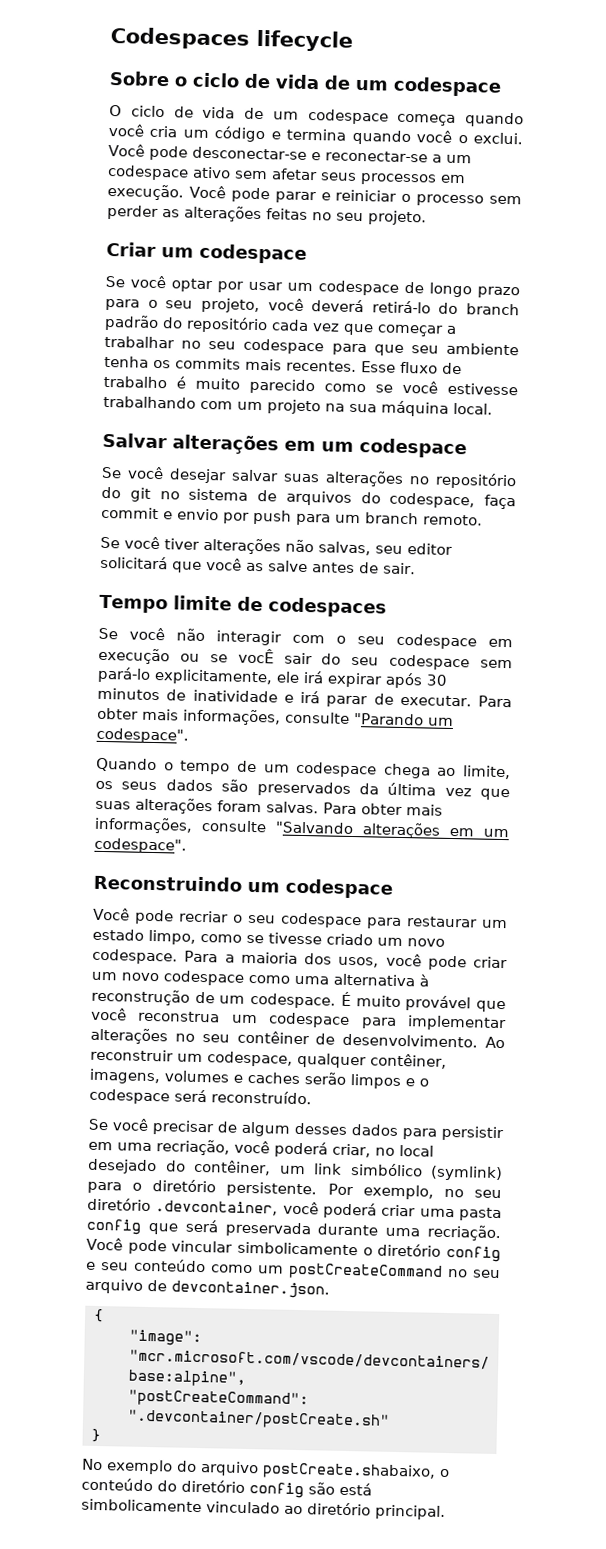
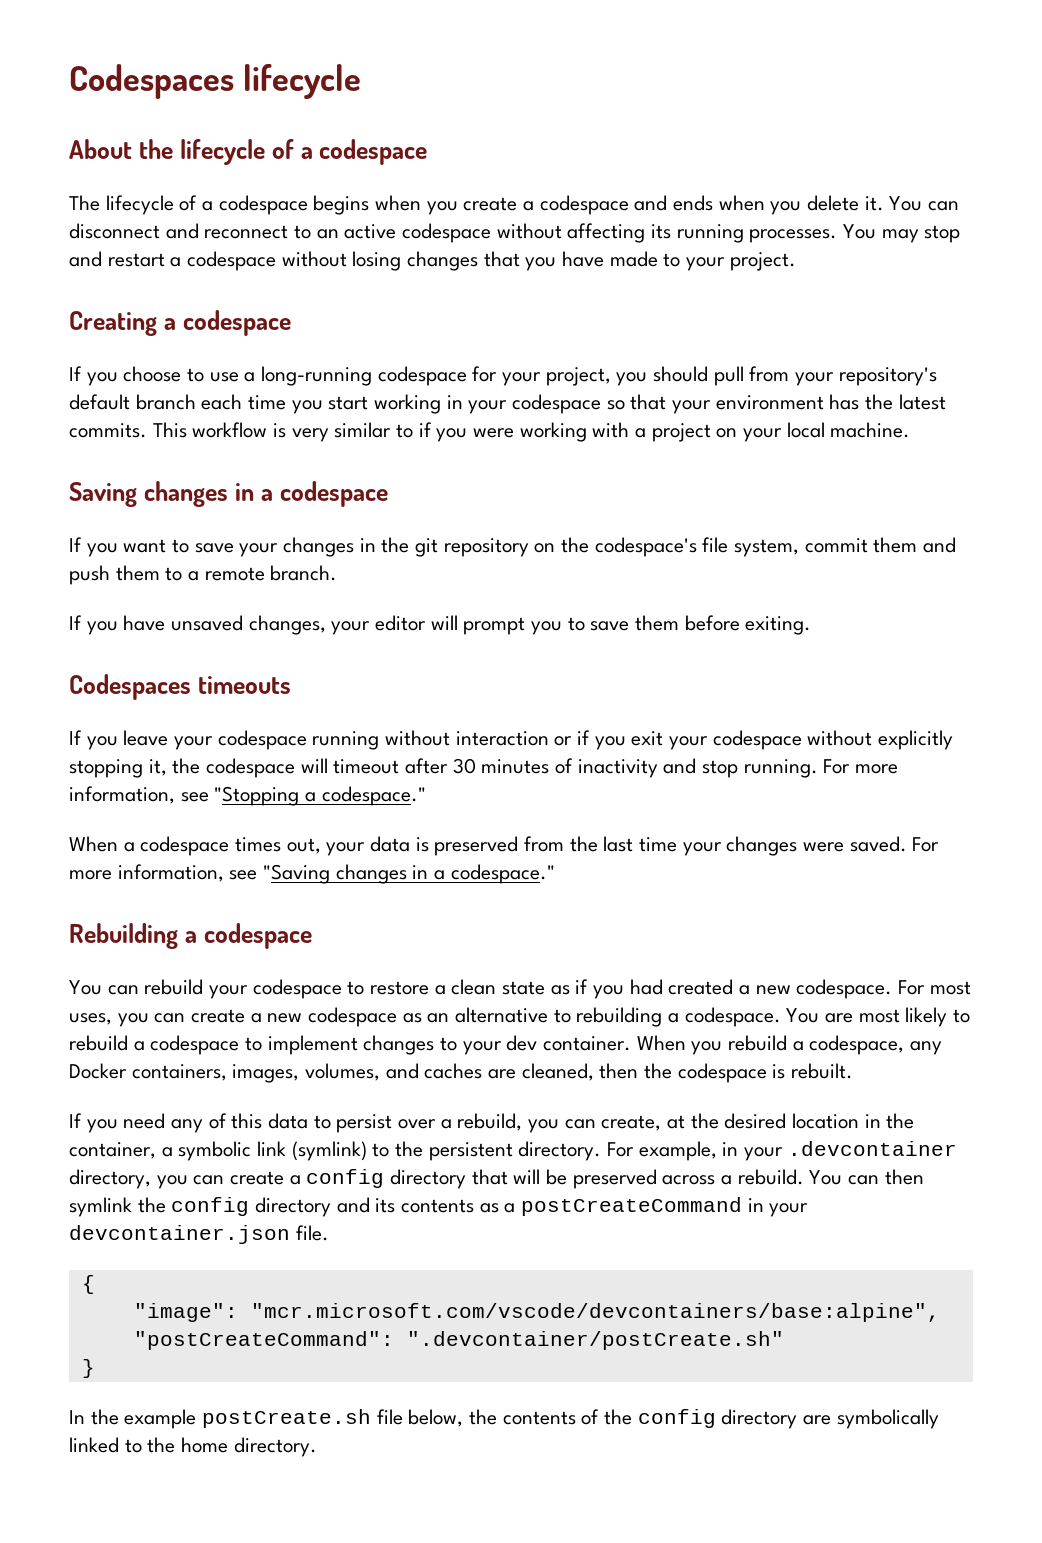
[109,70,502,97] [109,104,524,128] [108,123,524,146] [108,143,472,164] [107,164,466,186] [107,183,522,207] [107,204,427,226] [106,241,307,264] [105,275,520,299] [105,297,520,316] [104,314,457,337] [104,335,520,356] [104,355,462,375] [103,375,518,396] [103,395,493,417] [102,432,467,459] [101,466,517,490] [101,486,516,510] [101,506,483,526] [100,536,453,556] [100,555,416,575] [99,594,387,618] [98,627,513,650] [98,647,513,671] [97,666,448,689] [97,687,512,708] [97,707,454,727] [96,727,189,744] [96,757,511,780] [95,779,510,801] [95,797,443,816] [94,816,509,839] [94,837,187,854] [93,874,393,899] [93,907,508,929] [92,928,445,947] [92,948,508,971] [91,970,430,987] [91,988,507,1013] [91,1007,507,1032] [90,1027,505,1049] [90,1048,447,1069] [89,1068,429,1090] [89,1088,312,1105] [88,1118,504,1142] [88,1139,434,1158] [87,1158,503,1182] [87,1179,503,1200] [87,1197,502,1222] [86,1218,501,1242] [86,1237,501,1263] [86,1258,501,1281] [85,1278,330,1299] Sobre o ciclo de vida de um codespace // O ciclo de vida de um codespace começa quando você cria um código e termina quando você o exclui. Você pode desconectar-se e reconectar-se a um codespace ativo sem afetar seus processos em execução. Você pode parar e reiniciar o processo sem perder as alterações feitas no seu projeto. // Criar um codespace // Se você optar por usar um codespace de longo prazo para o seu projeto, você deverá retirá-lo do branch padrão do repositório cada vez que começar a trabalhar no seu codespace para que seu ambiente tenha os commits mais recentes. Esse fluxo de trabalho é muito parecido como se você estivesse trabalhando com um projeto na sua máquina local. // Salvar alterações em um codespace // Se você desejar salvar suas alterações no repositório do git no sistema de arquivos do codespace, faça commit e envio por push para um branch remoto. // Se você tiver alterações não salvas, seu editor solicitará que você as salve antes de sair. // Tempo limite de codespaces // Se você não interagir com o seu codespace em execução ou se vocÊ sair do seu codespace sem pará-lo explicitamente, ele irá expirar após 30 minutos de inatividade e irá parar de executar. Para obter mais informações, consulte "Parando um codespace". // Quando o tempo de um codespace chega ao limite, os seus dados são preservados da última vez que suas alterações foram salvas. Para obter mais informações, consulte "Salvando alterações em um codespace". // Reconstruindo um codespace // Você pode recriar o seu codespace para restaurar um estado limpo, como se tivesse criado um novo codespace. Para a maioria dos usos, você pode criar um novo codespace como uma alternativa à reconstrução de um codespace. É muito provável que você reconstrua um codespace para implementar alterações no seu contêiner de desenvolvimento. Ao reconstruir um codespace, qualquer contêiner, imagens, volumes e caches serão limpos e o codespace será reconstruído. // Se você precisar de algum desses dados para persistir em uma recriação, você poderá criar, no local desejado do contêiner, um link simbólico (symlink) para o diretório persistente. Por exemplo, no seu diretório .devcontainer, você poderá criar uma pasta config que será preservada durante uma recriação. Você pode vincular simbolicamente o diretório config e seu conteúdo como um postCreateCommand no seu arquivo de devcontainer.json. -> [69,139,428,165] [69,195,960,215] [69,223,961,243] [69,251,796,271] [69,310,291,336] [69,366,937,386] [69,394,946,414] [69,422,911,442] [69,481,388,507] [69,537,957,557] [69,565,338,585] [69,615,812,635] [69,674,291,700] [69,730,954,750] [69,758,899,778] [69,786,426,806] [69,836,940,856] [69,864,555,884] [69,923,312,949] [69,979,971,999] [69,1007,971,1027] [69,1035,943,1055] [69,1063,854,1083] [69,1113,915,1133] [69,1141,957,1161] [69,1169,924,1189] [69,1197,809,1217] [69,1225,329,1244] About the lifecycle of a codespace // The lifecycle of a codespace begins when you create a codespace and ends when you delete it. You can disconnect and reconnect to an active codespace without affecting its running processes. You may stop and restart a codespace without losing changes that you have made to your project. // Creating a codespace // If you choose to use a long-running codespace for your project, you should pull from your repository's default branch each time you start working in your codespace so that your environment has the latest commits. This workflow is very similar to if you were working with a project on your local machine. // Saving changes in a codespace // If you want to save your changes in the git repository on the codespace's file system, commit them and push them to a remote branch. // If you have unsaved changes, your editor will prompt you to save them before exiting. // Codespaces timeouts // If you leave your codespace running without interaction or if you exit your codespace without explicitly stopping it, the codespace will timeout after 30 minutes of inactivity and stop running. For more information, see "Stopping a codespace." // When a codespace times out, your data is preserved from the last time your changes were saved. For more information, see "Saving changes in a codespace." // Rebuilding a codespace // You can rebuild your codespace to restore a clean state as if you had created a new codespace. For most uses, you can create a new codespace as an alternative to rebuilding a codespace. You are most likely to rebuild a codespace to implement changes to your dev container. When you rebuild a codespace, any Docker containers, images, volumes, and caches are cleaned, then the codespace is rebuilt. // If you need any of this data to persist over a rebuild, you can create, at the desired location in the container, a symbolic link (symlink) to the persistent directory. For example, in your .devcontainer directory, you can create a config directory that will be preserved across a rebuild. You can then symlink the config directory and its contents as a postCreateCommand in your devcontainer.json file.
[82,1458,450,1481] [81,1477,372,1499] [81,1498,446,1521] No exemplo do arquivo postCreate.shabaixo, o conteúdo do diretório config são está simbolicamente vinculado ao diretório principal. -> [69,1409,939,1429] [69,1437,317,1457] In the example postCreate.sh file below, the contents of the config directory are symbolically linked to the home directory.

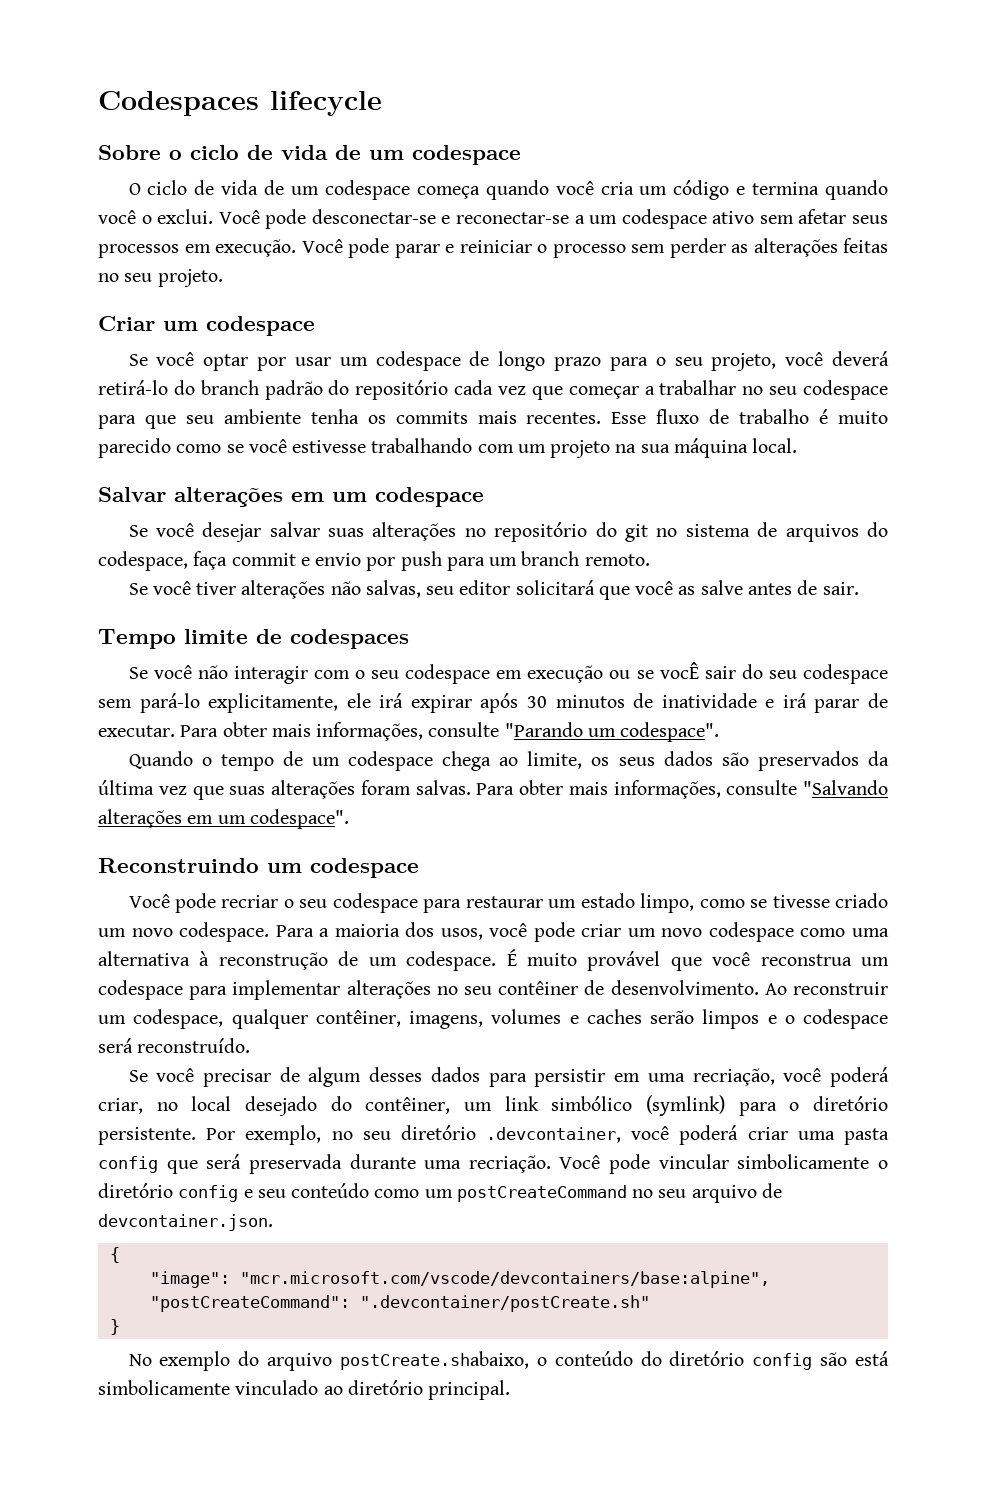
[69,139,428,165] [69,195,960,215] [69,223,961,243] [69,251,796,271] [69,310,291,336] [69,366,937,386] [69,394,946,414] [69,422,911,442] [69,481,388,507] [69,537,957,557] [69,565,338,585] [69,615,812,635] [69,674,291,700] [69,730,954,750] [69,758,899,778] [69,786,426,806] [69,836,940,856] [69,864,555,884] [69,923,312,949] [69,979,971,999] [69,1007,971,1027] [69,1035,943,1055] [69,1063,854,1083] [69,1113,915,1133] [69,1141,957,1161] [69,1169,924,1189] [69,1197,809,1217] [69,1225,329,1244] About the lifecycle of a codespace // The lifecycle of a codespace begins when you create a codespace and ends when you delete it. You can disconnect and reconnect to an active codespace without affecting its running processes. You may stop and restart a codespace without losing changes that you have made to your project. // Creating a codespace // If you choose to use a long-running codespace for your project, you should pull from your repository's default branch each time you start working in your codespace so that your environment has the latest commits. This workflow is very similar to if you were working with a project on your local machine. // Saving changes in a codespace // If you want to save your changes in the git repository on the codespace's file system, commit them and push them to a remote branch. // If you have unsaved changes, your editor will prompt you to save them before exiting. // Codespaces timeouts // If you leave your codespace running without interaction or if you exit your codespace without explicitly stopping it, the codespace will timeout after 30 minutes of inactivity and stop running. For more information, see "Stopping a codespace." // When a codespace times out, your data is preserved from the last time your changes were saved. For more information, see "Saving changes in a codespace." // Rebuilding a codespace // You can rebuild your codespace to restore a clean state as if you had created a new codespace. For most uses, you can create a new codespace as an alternative to rebuilding a codespace. You are most likely to rebuild a codespace to implement changes to your dev container. When you rebuild a codespace, any Docker containers, images, volumes, and caches are cleaned, then the codespace is rebuilt. // If you need any of this data to persist over a rebuild, you can create, at the desired location in the container, a symbolic link (symlink) to the persistent directory. For example, in your .devcontainer directory, you can create a config directory that will be preserved across a rebuild. You can then symlink the config directory and its contents as a postCreateCommand in your devcontainer.json file. -> [98,145,521,165] [128,180,888,200] [98,209,888,229] [98,238,888,258] [98,269,223,287] [98,316,315,336] [128,351,889,371] [98,380,888,400] [98,409,889,429] [98,438,798,458] [98,487,484,507] [128,522,888,542] [98,551,650,571] [128,580,859,600] [98,629,409,649] [128,661,888,684] [98,693,888,713] [98,722,720,742] [128,751,889,771] [98,780,888,800] [98,809,349,829] [98,858,419,878] [128,893,888,913] [98,922,889,942] [98,948,889,971] [98,980,888,1000] [98,1009,888,1029] [98,1038,251,1053] [128,1067,889,1087] [98,1095,888,1116] [98,1125,890,1145] [98,1154,888,1174] [98,1183,782,1203] [98,1214,273,1231] Sobre o ciclo de vida de um codespace // O ciclo de vida de um codespace começa quando você cria um código e termina quando você o exclui. Você pode desconectar-se e reconectar-se a um codespace ativo sem afetar seus processos em execução. Você pode parar e reiniciar o processo sem perder as alterações feitas no seu projeto. // Criar um codespace // Se você optar por usar um codespace de longo prazo para o seu projeto, você deverá retirá-lo do branch padrão do repositório cada vez que começar a trabalhar no seu codespace para que seu ambiente tenha os commits mais recentes. Esse fluxo de trabalho é muito parecido como se você estivesse trabalhando com um projeto na sua máquina local. // Salvar alterações em um codespace // Se você desejar salvar suas alterações no repositório do git no sistema de arquivos do codespace, faça commit e envio por push para um branch remoto. // Se você tiver alterações não salvas, seu editor solicitará que você as salve antes de sair. // Tempo limite de codespaces // Se você não interagir com o seu codespace em execução ou se vocÊ sair do seu codespace sem pará-lo explicitamente, ele irá expirar após 30 minutos de inatividade e irá parar de executar. Para obter mais informações, consulte "Parando um codespace". // Quando o tempo de um codespace chega ao limite, os seus dados são preservados da última vez que suas alterações foram salvas. Para obter mais informações, consulte "Salvando alterações em um codespace". // Reconstruindo um codespace // Você pode recriar o seu codespace para restaurar um estado limpo, como se tivesse criado um novo codespace. Para a maioria dos usos, você pode criar um novo codespace como uma alternativa à reconstrução de um codespace. É muito provável que você reconstrua um codespace para implementar alterações no seu contêiner de desenvolvimento. Ao reconstruir um codespace, qualquer contêiner, imagens, volumes e caches serão limpos e o codespace será reconstruído. // Se você precisar de algum desses dados para persistir em uma recriação, você poderá criar, no local desejado do contêiner, um link simbólico (symlink) para o diretório persistente. Por exemplo, no seu diretório .devcontainer, você poderá criar uma pasta config que será preservada durante uma recriação. Você pode vincular simbolicamente o diretório config e seu conteúdo como um postCreateCommand no seu arquivo de devcontainer.json.
[69,1409,939,1429] [69,1437,317,1457] In the example postCreate.sh file below, the contents of the config directory are symbolically linked to the home directory. -> [128,1351,890,1371] [98,1380,511,1400] No exemplo do arquivo postCreate.shabaixo, o conteúdo do diretório config são está simbolicamente vinculado ao diretório principal.

